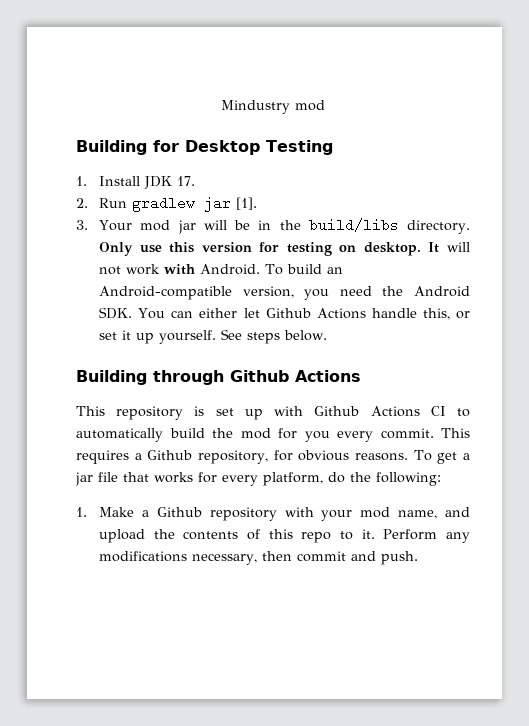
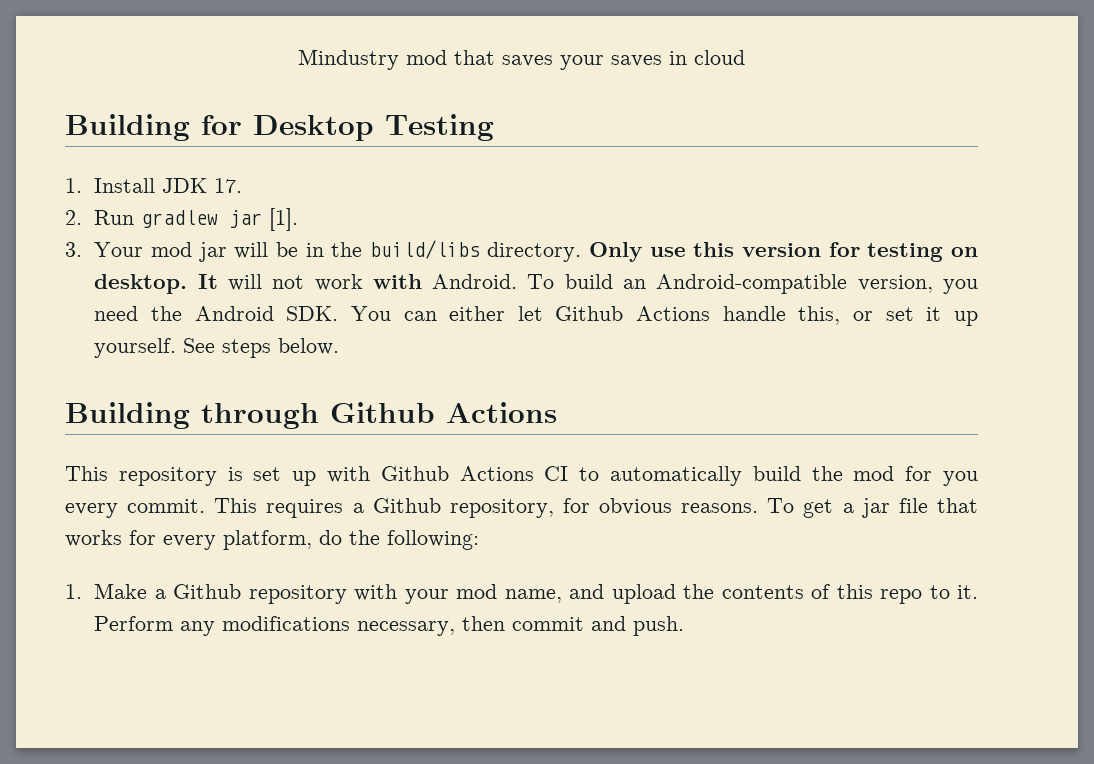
(325, 105) none -> [454,50,745,70] that saves your saves in cloud

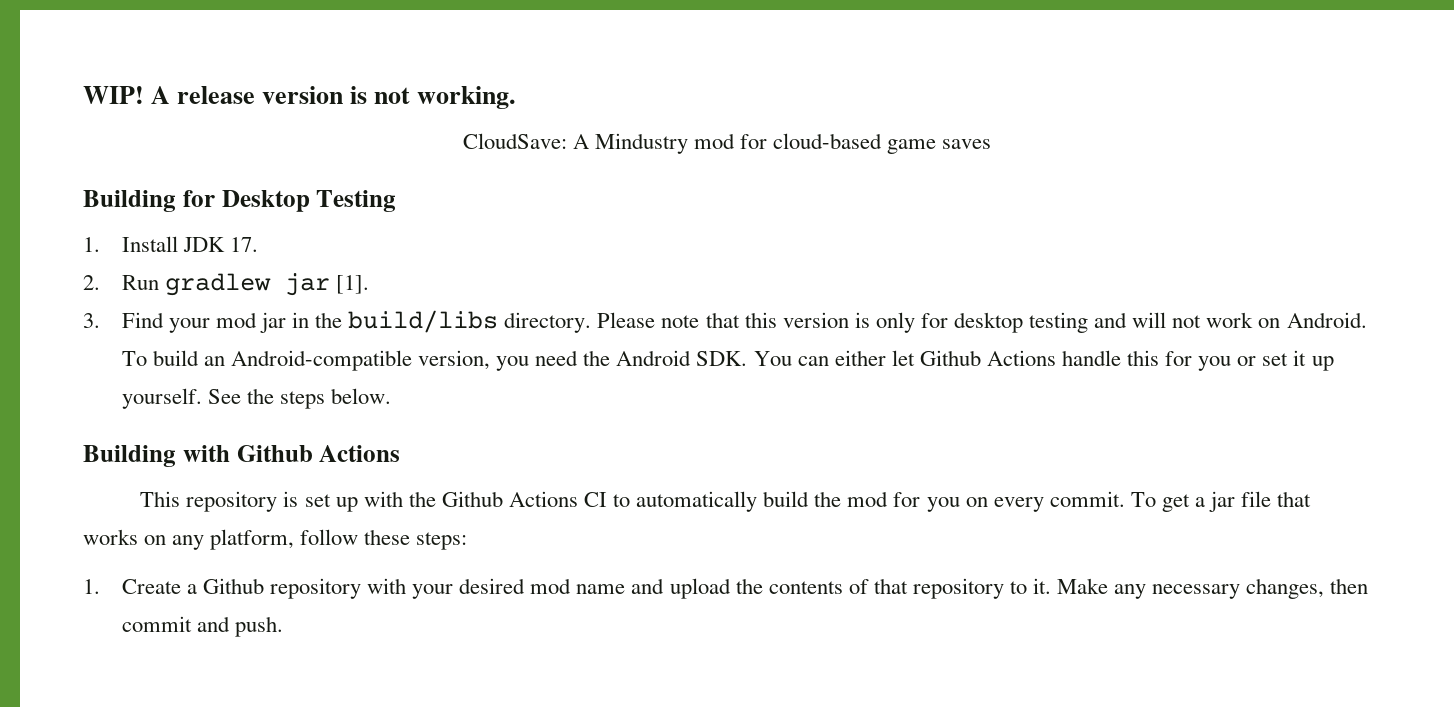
[298,49,745,70] Mindustry mod that saves your saves in cloud -> [83,86,517,109] [462,133,992,154] WIP! A release version is not working. // CloudSave: A Mindustry mod for cloud-based game saves
[94,240,979,262] [94,274,218,294] Your mod jar will be in the build/libs directory. Only use this version for testing on desktop. It -> [121,310,1128,333] Find your mod jar in the build/libs directory. Please note that this version is only for desktop testing and
[372,274,422,289] with -> [1258,318,1281,328] on
[798,306,841,325] this, -> [1127,350,1232,371] this for you
(216, 345) none -> [246,388,274,404] the
[201,403,319,429] through -> [182,445,230,462] with
(371, 474) none -> [408,491,436,507] the
(978, 478) none -> [965,497,988,507] on
[214,498,759,518] This requires a Github repository, for obvious reasons. -> (1125, 499) none
[129,530,479,550] [65,583,148,599] for every platform, do the following: // 1. Make -> [144,529,468,550] [83,579,181,594] on any platform, follow these steps: // 1. Create
[456,584,562,603] mod name, -> [459,578,626,594] desired mod name
[836,584,979,604] [94,616,456,636] this repo to it. Perform any modifications necessary, -> [873,578,1325,599] that repository to it. Make any necessary changes,

